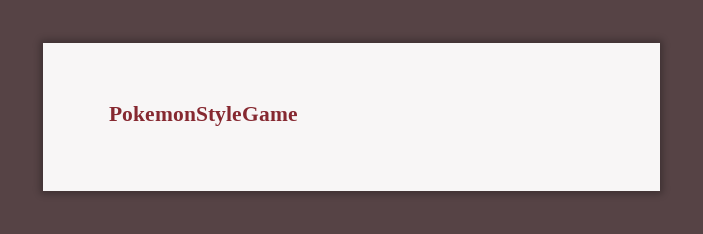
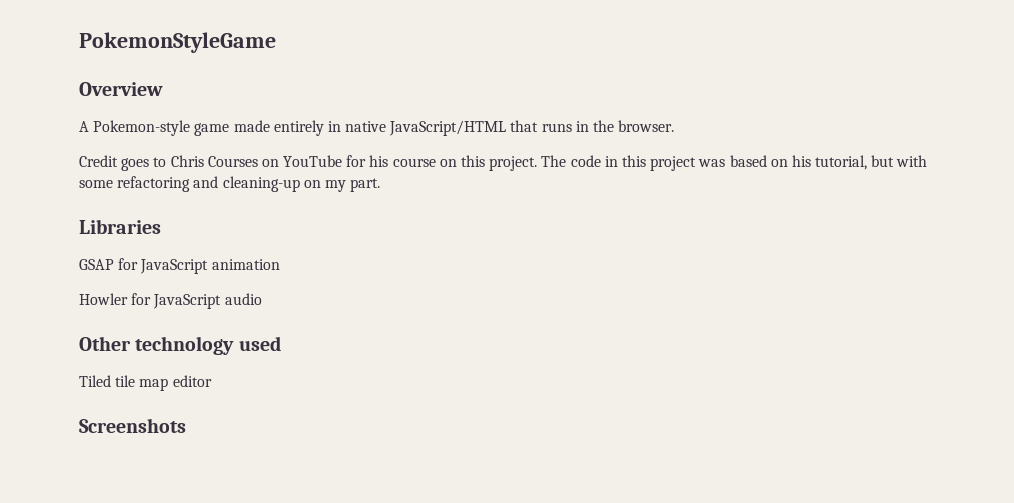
(298, 116) none -> [79,82,163,96] [79,120,675,136] [79,155,928,171] [79,176,381,192] [79,219,161,234] [79,258,280,274] [79,293,262,309] [79,336,281,355] [79,375,212,391] [79,418,186,433] // Overview // A Pokemon-style game made entirely in native JavaScript/HTML that runs in the browser. // Credit goes to Chris Courses on YouTube for his course on this project. The code in this project was based on his tutorial, but with some refactoring and cleaning-up on my part. // Libraries // GSAP for JavaScript animation // Howler for JavaScript audio // Other technology used // Tiled tile map editor // Screenshots

